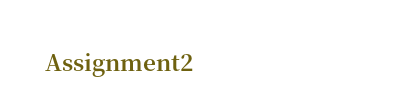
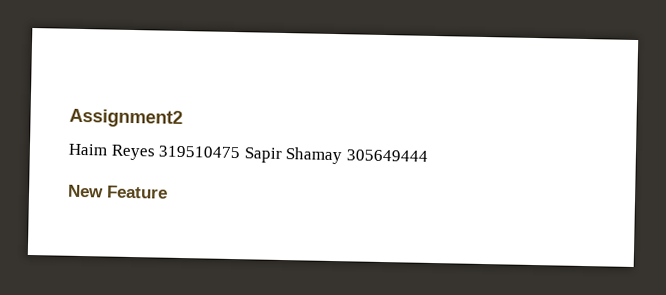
(193, 65) none -> [68,143,428,165] [67,184,168,199] // Haim Reyes 319510475 Sapir Shamay 305649444 // New Feature

